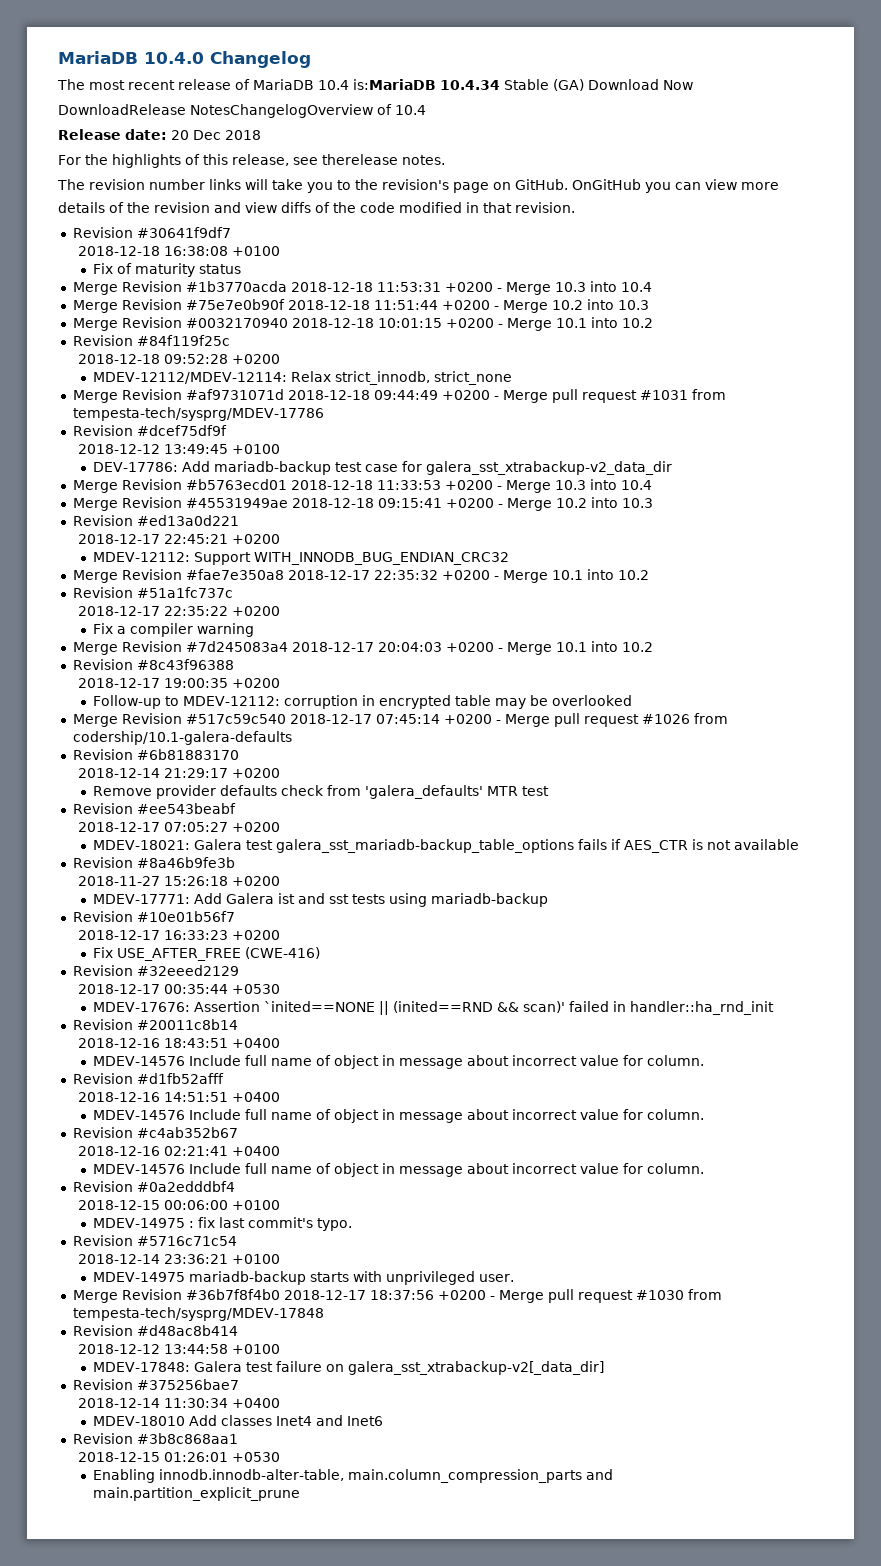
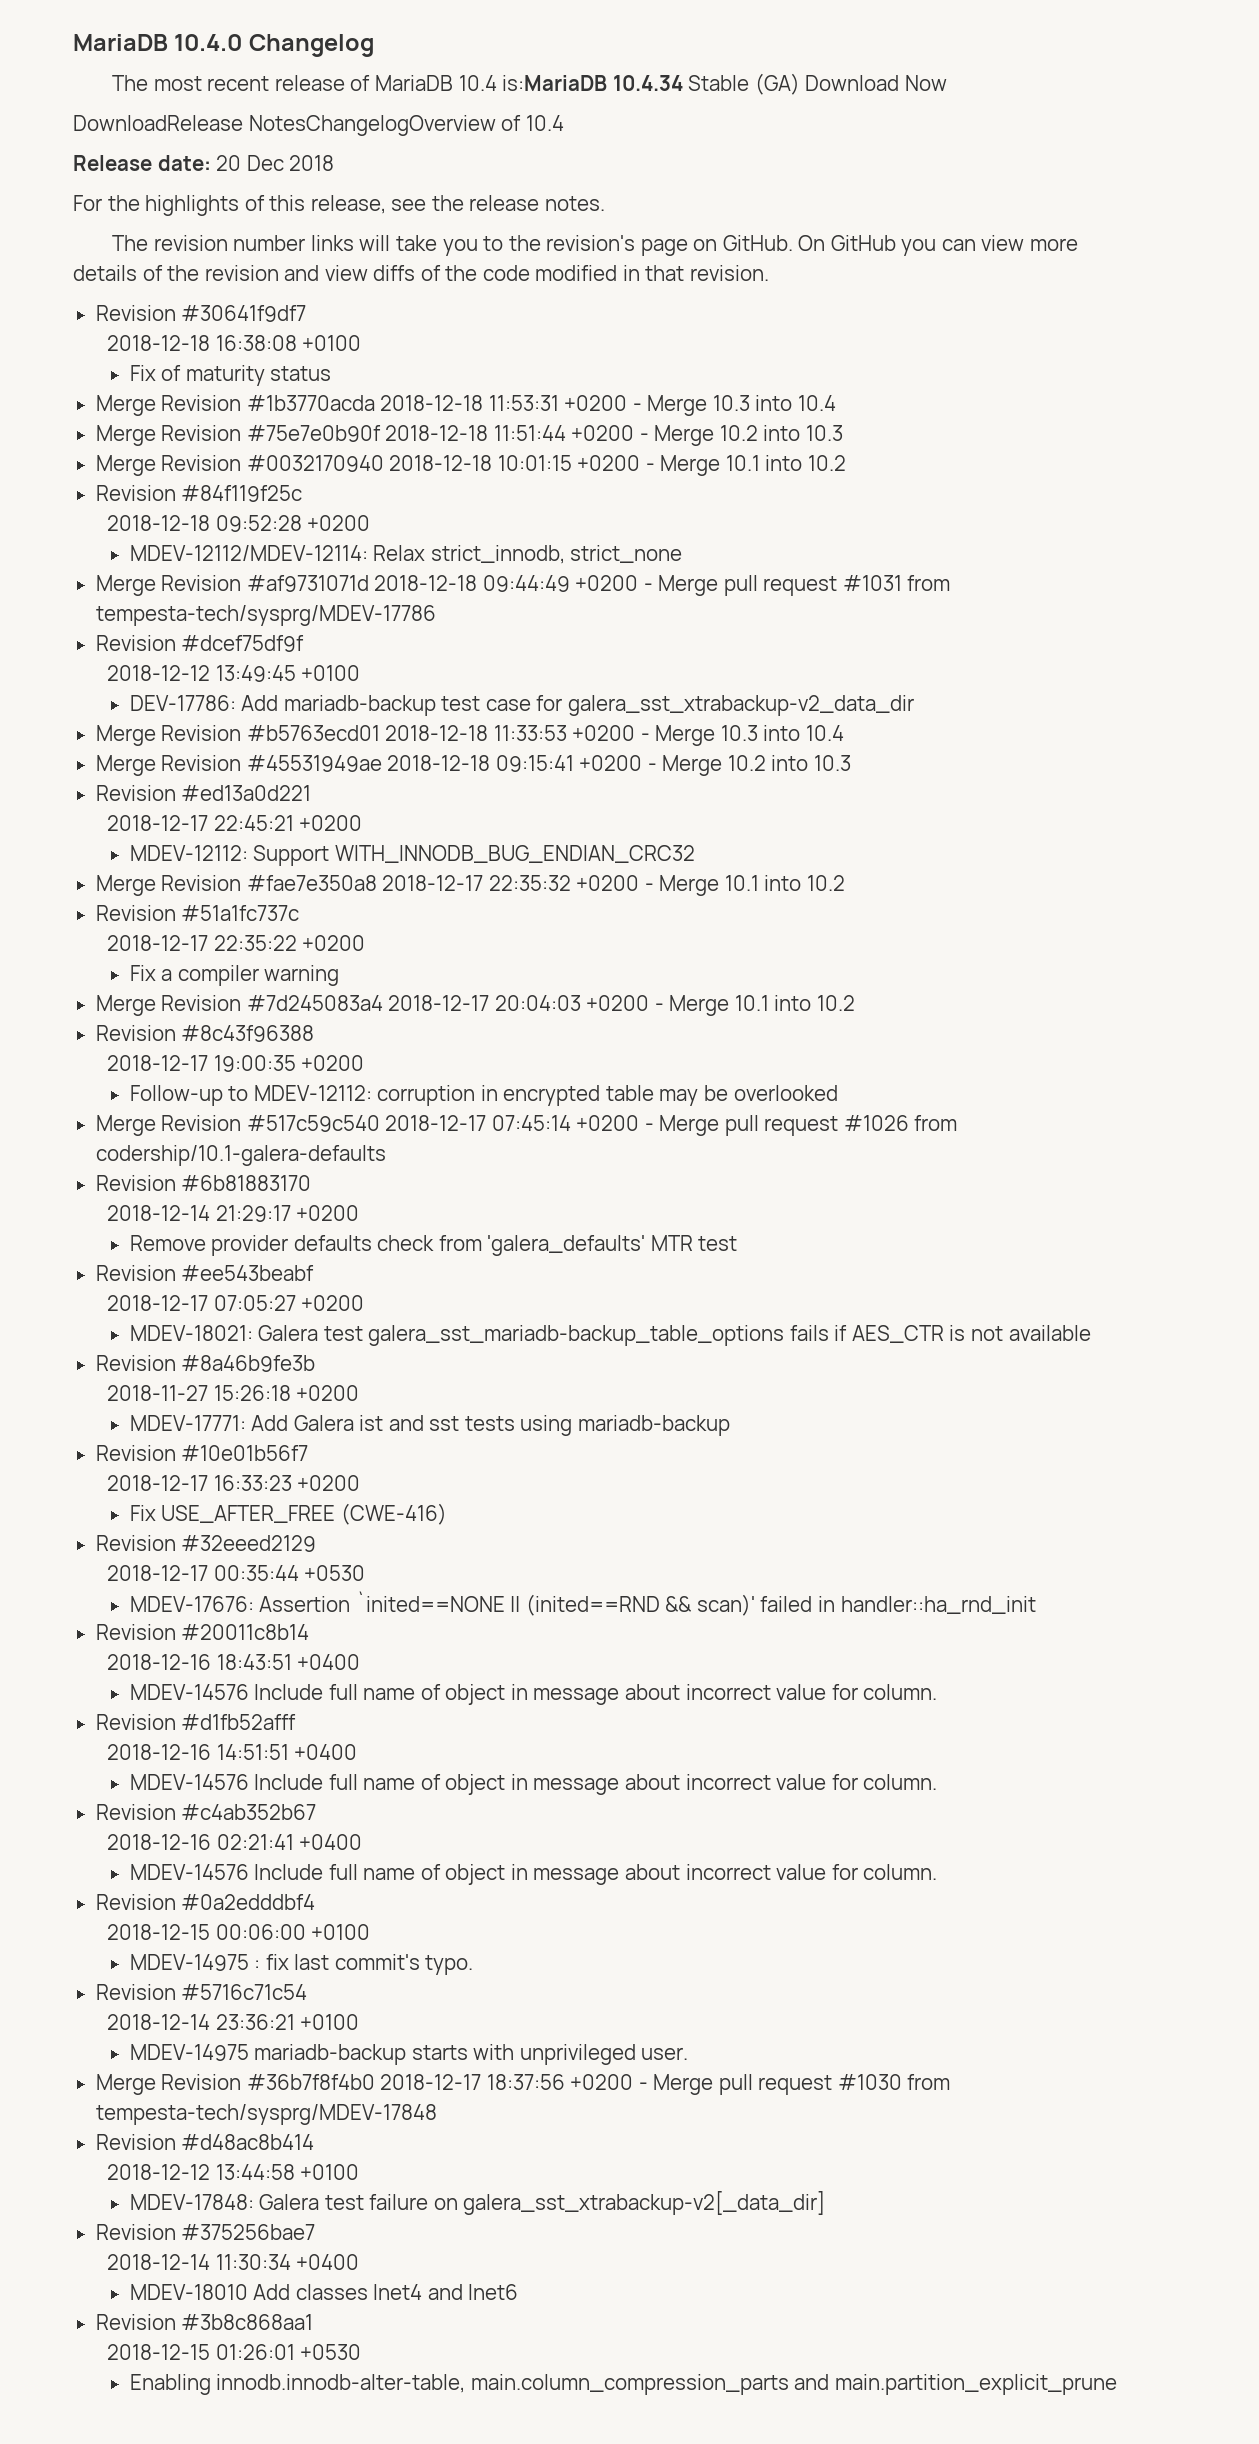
[322,154,398,165] therelease -> [431,195,540,211] the release
[572,179,641,190] OnGitHub -> [798,235,896,251] On GitHub

